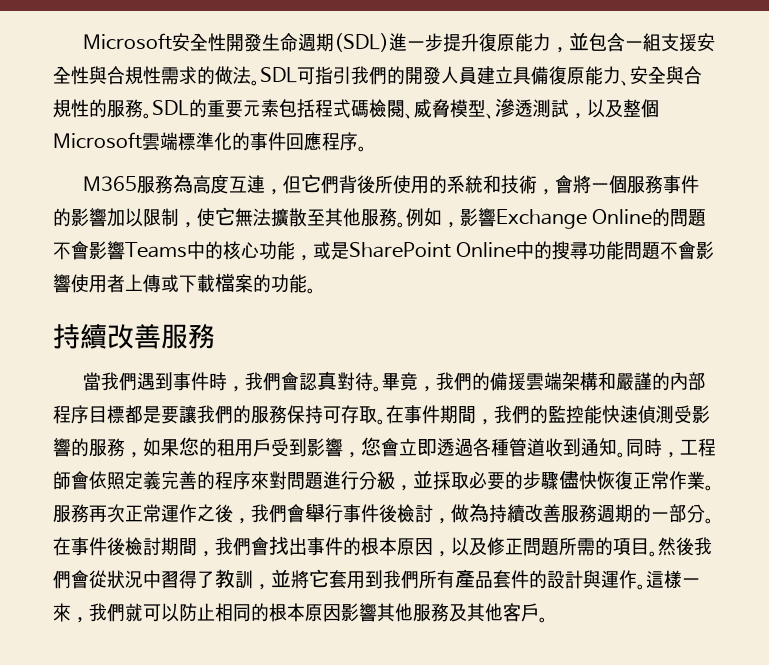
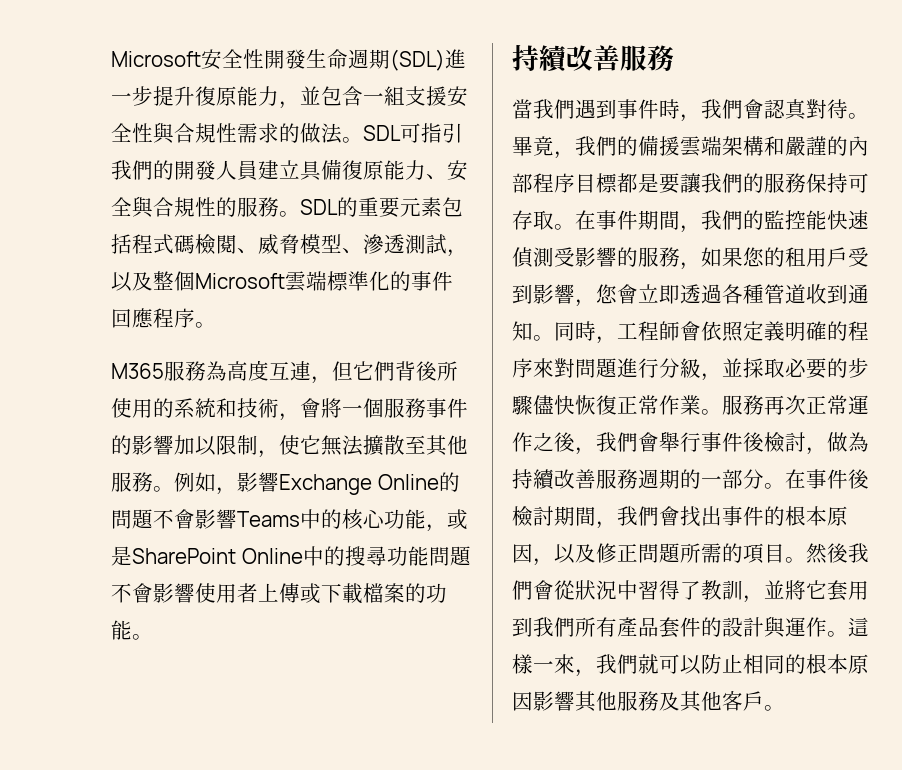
[161,471,197,490] 完善 -> [785,321,827,341] 明確

